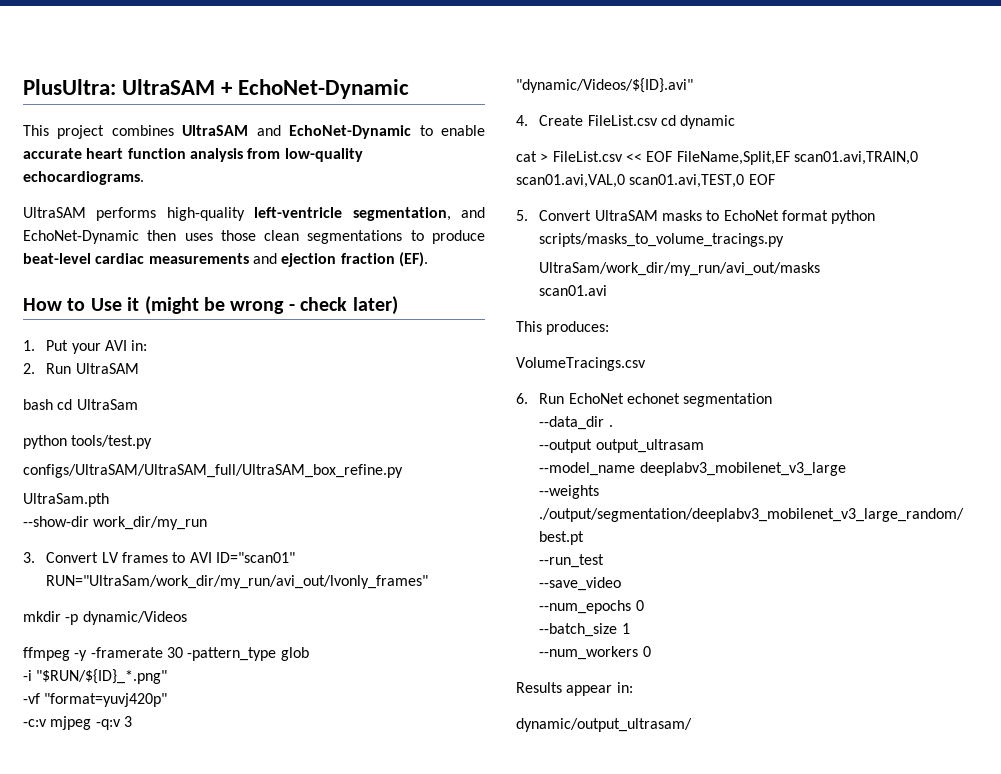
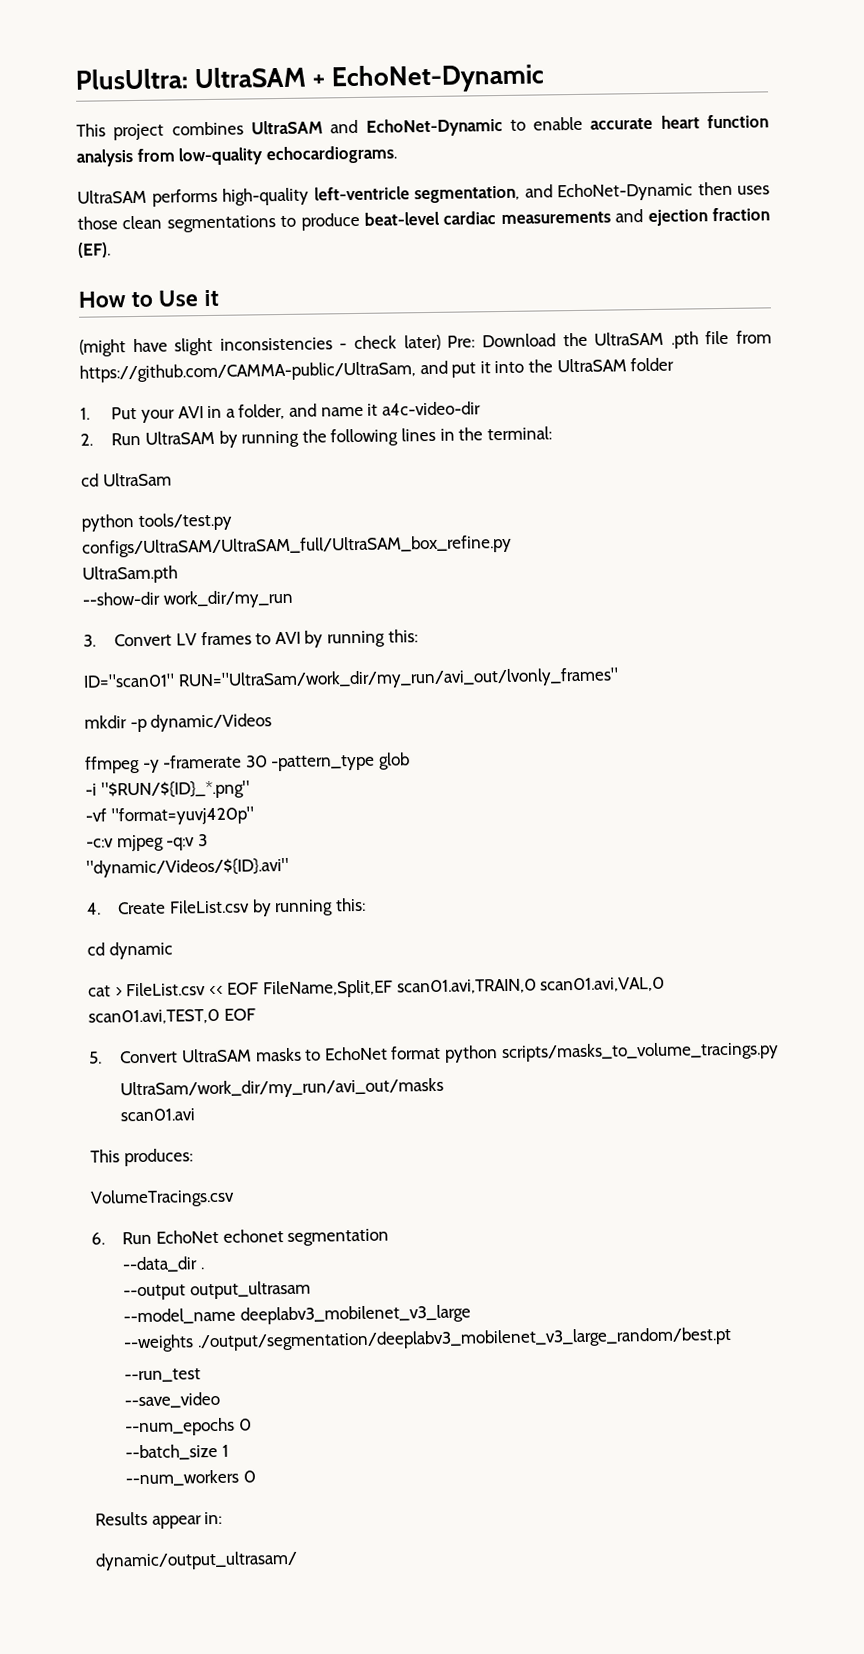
[144,296,285,315] (might be wrong -> [79,337,333,357] // (might have slight inconsistencies
[23,340,148,354] [23,363,139,374] [23,399,53,410] // 1. Put your AVI in: // 2. Run UltraSAM // bash -> [447,330,772,349] [79,357,675,383] [80,401,481,423] [80,426,552,448] Pre: Download the UltraSAM .pth file from https://github.com/CAMMA-public/UltraSam, and put it into the UltraSAM folder // 1. Put your AVI in a folder, and name it a4c-video-dir // 2. Run UltraSAM by running the following lines in the terminal: //
(212, 557) none -> [304,629,418,648] by running this: //
(658, 120) none -> [251,897,366,917] by running this: //

